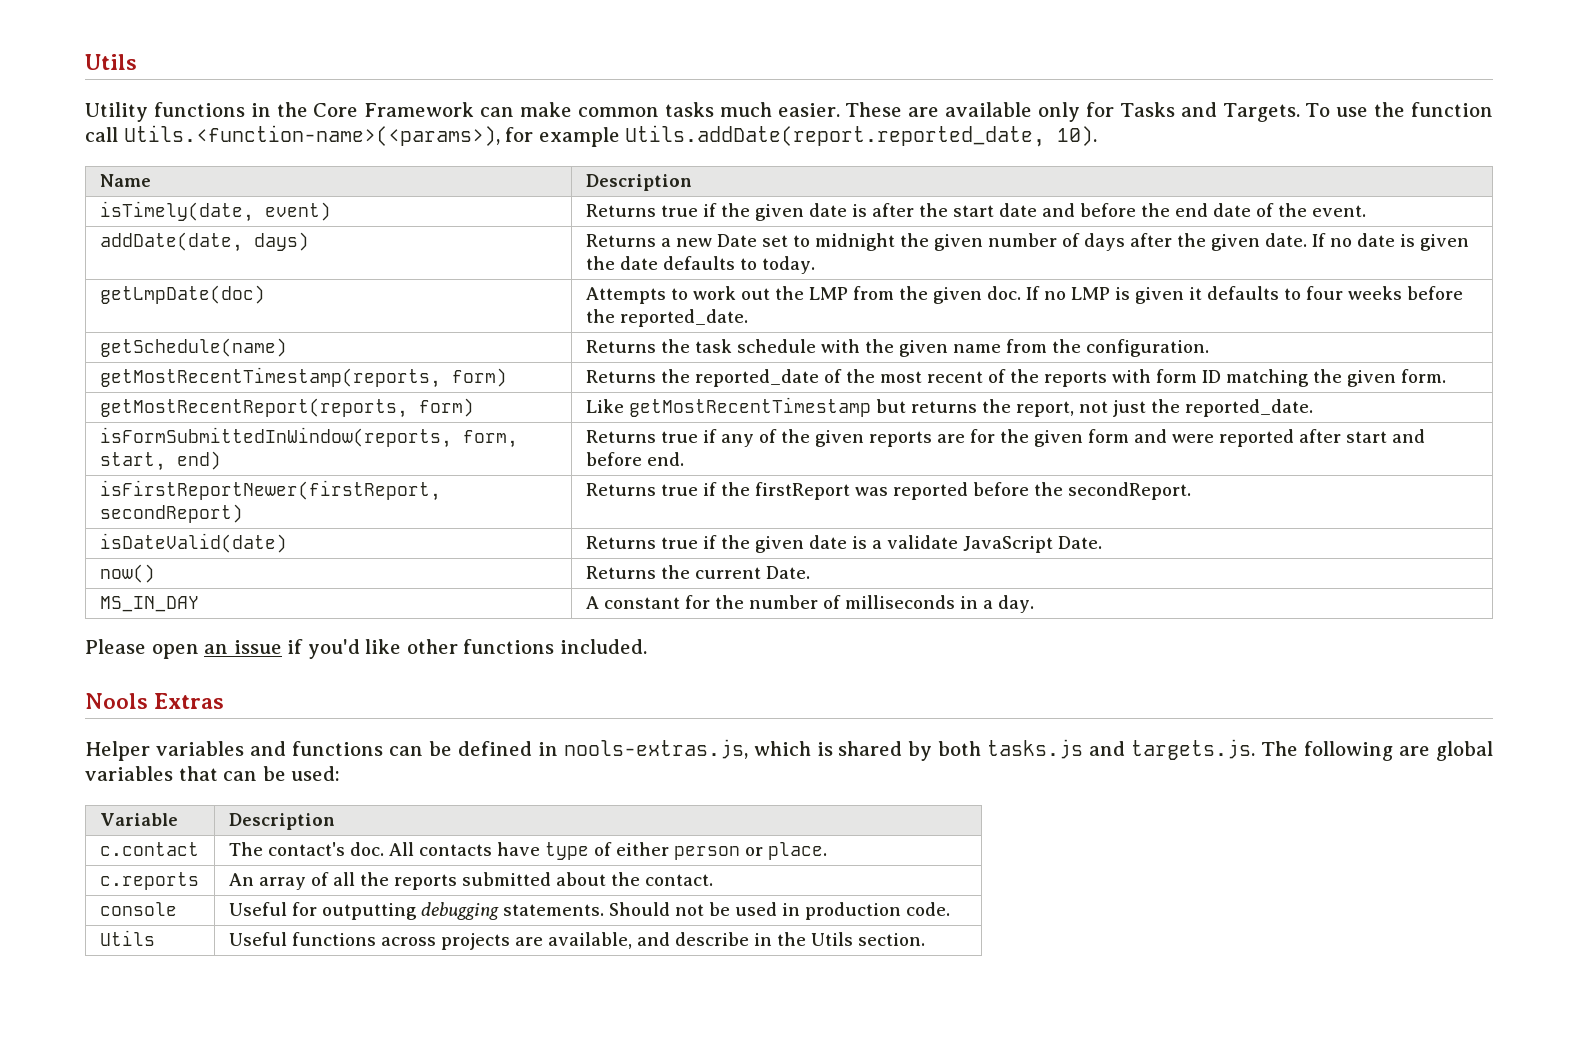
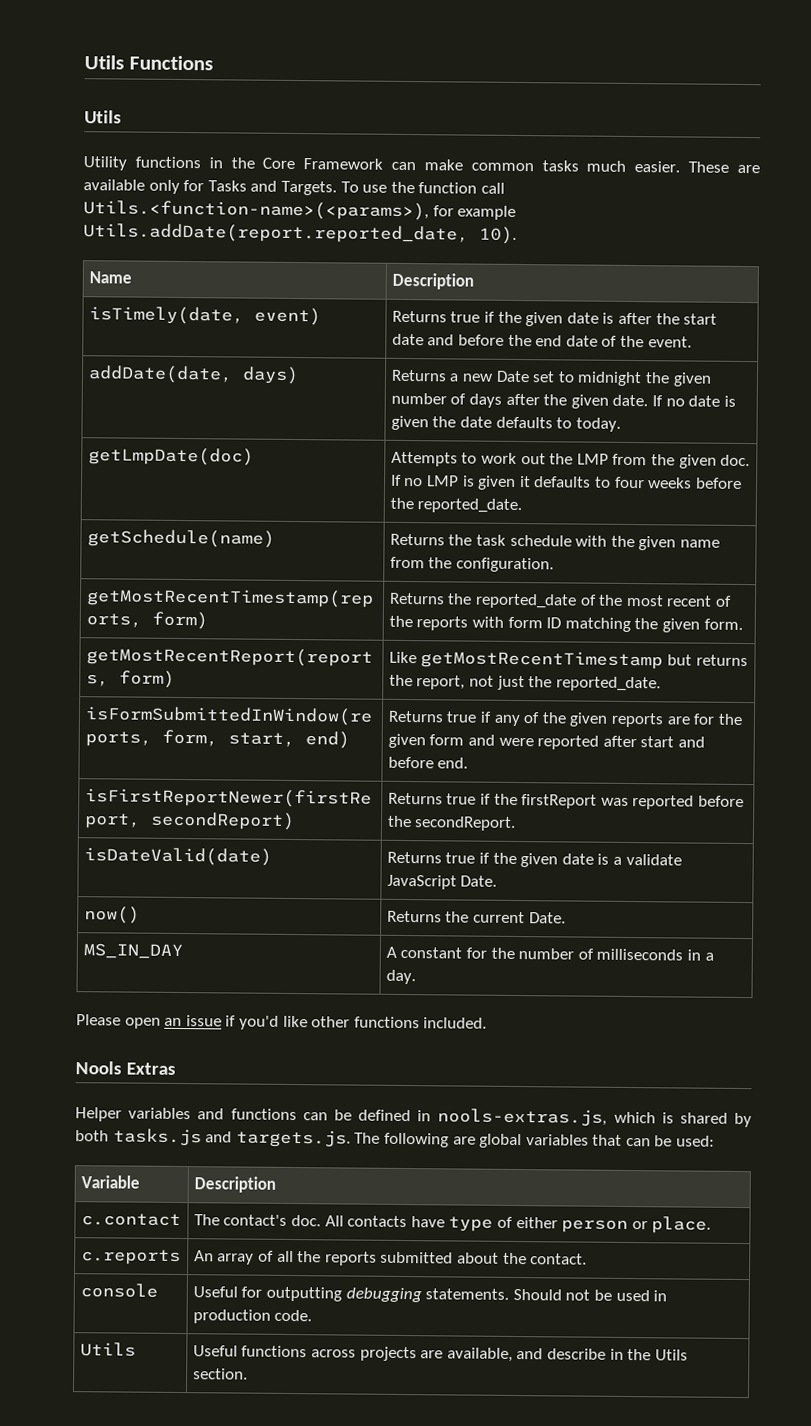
[85,54,137,70] Utils -> [84,55,213,71] [84,110,122,124] Utils Functions // Utils

